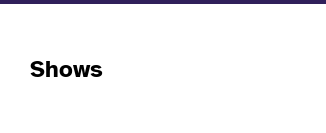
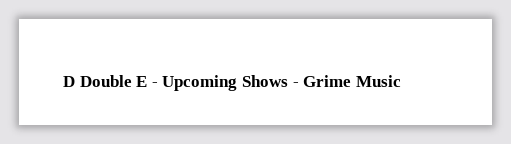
[30,61,103,77] Shows -> [63,75,401,91] D Double E - Upcoming Shows - Grime Music

